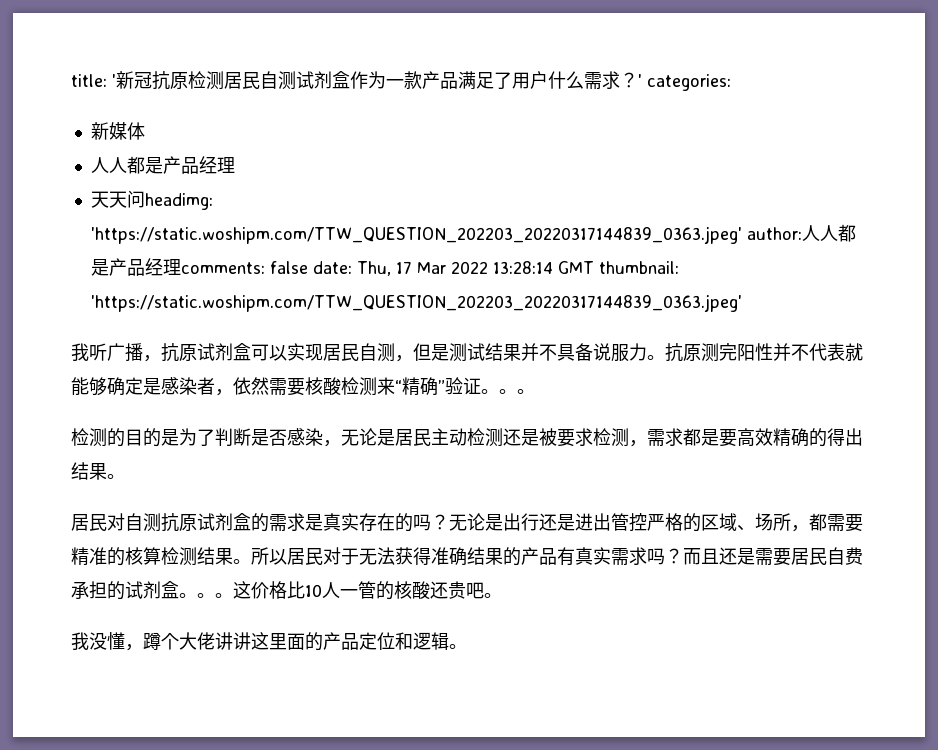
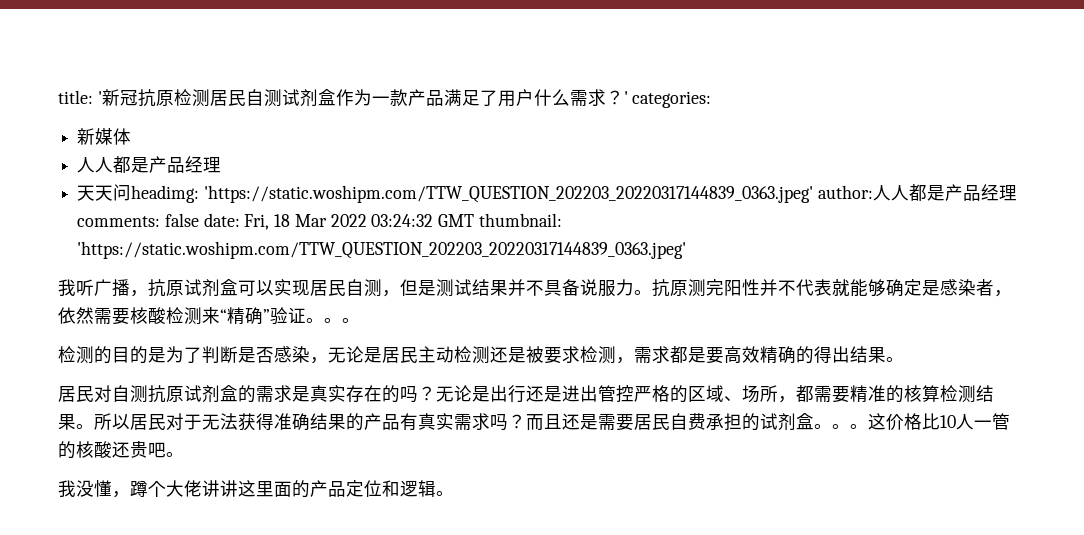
[356,261,412,276] Thu, 17 -> [244,214,291,230] Fri, 18
[492,261,553,274] 13:28:14 -> [371,214,434,227] 03:24:32

